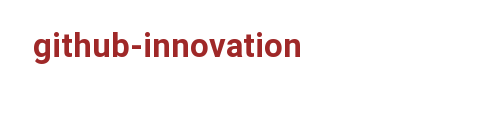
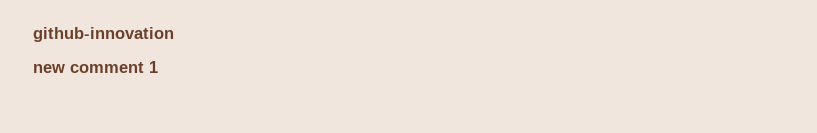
(302, 48) none -> [33,61,158,73] // new comment 1

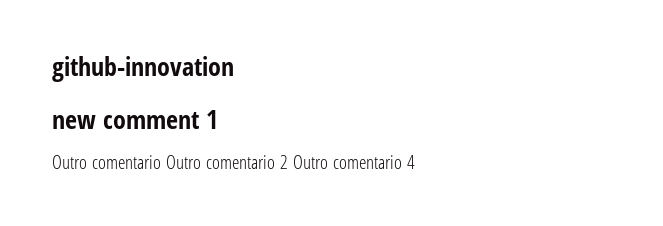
(158, 67) none -> [52,155,415,169] // Outro comentario Outro comentario 2 Outro comentario 4

